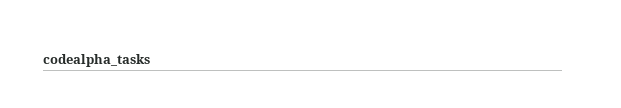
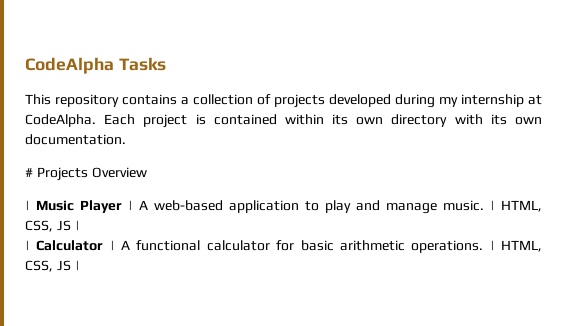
[43,54,150,67] codealpha_tasks -> [25,57,166,74] [25,94,542,108] [25,114,542,128] [25,134,126,145] [25,167,147,181] [25,200,542,214] [25,220,80,232] [25,240,542,253] [25,260,80,272] CodeAlpha Tasks // This repository contains a collection of projects developed during my internship at CodeAlpha. Each project is contained within its own directory with its own documentation. // # Projects Overview // | Music Player | A web-based application to play and manage music. | HTML, CSS, JS | // | Calculator | A functional calculator for basic arithmetic operations. | HTML, CSS, JS |

